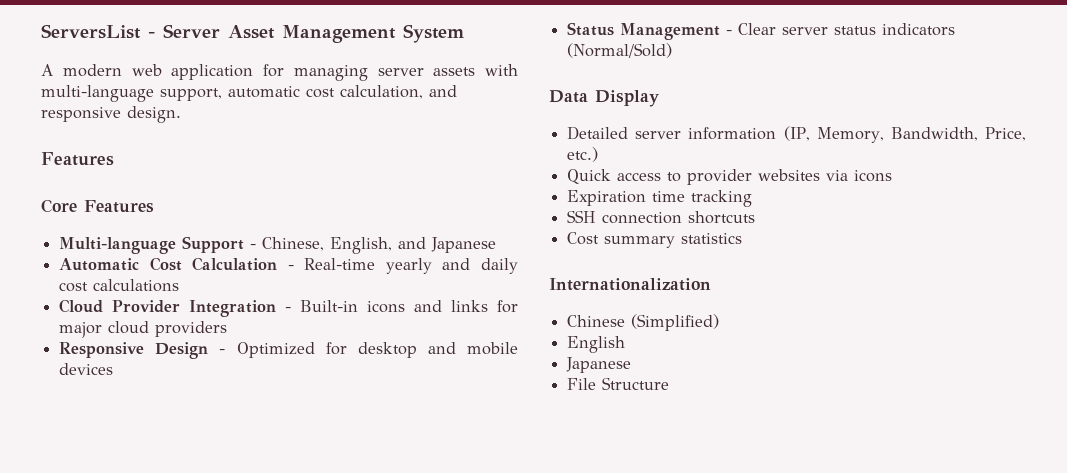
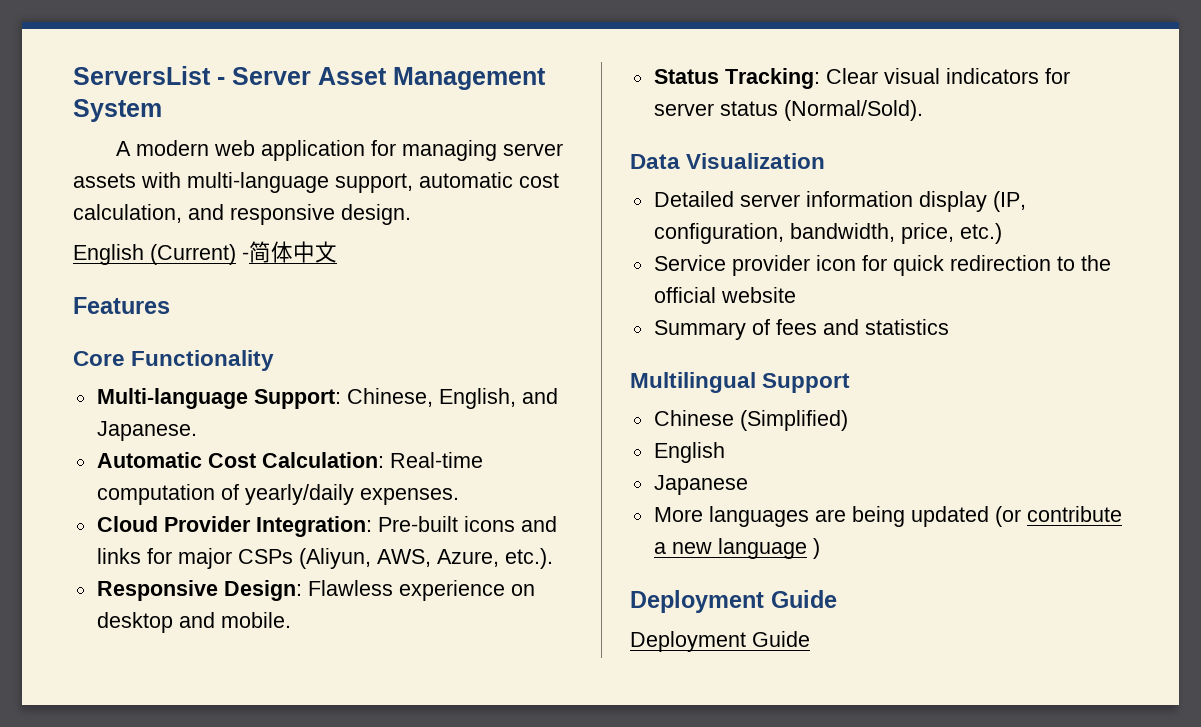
(181, 114) none -> [73,241,337,265] // English (Current) -简体中文
[84,200,154,213] Features -> [131,350,275,371] Functionality
[182,236,257,253] Support - -> [253,389,341,409] Support:
[431,237,497,253] Japanese -> [96,421,197,441] Japanese.
[192,257,518,274] [59,279,180,292] Calculation - Real-time yearly and daily cost calculations -> [261,452,483,468] [96,484,459,505] Calculation: Real-time computation of yearly/daily expenses.
[189,300,359,317] Integration - Built-in -> [255,516,458,537] Integration: Pre-built
[108,321,228,337] [59,342,518,359] [59,363,114,375] [567,22,956,40] [567,43,673,58] cloud providers // Responsive Design - Optimized for desktop and mobile devices // Status Management - Clear server status indicators (Normal/Sold) -> [237,548,553,569] [96,580,535,601] [96,612,291,633] [653,68,1070,89] [653,100,923,121] CSPs (Aliyun, AWS, Azure, etc.). // Responsive Design: Flawless experience on desktop and mobile. // Status Tracking: Clear visual indicators for server status (Normal/Sold).
[595,90,659,107] Display -> [686,153,826,169] Visualization
[783,126,1026,143] [567,147,599,162] [567,169,893,185] [567,190,753,207] [567,210,756,224] [567,232,676,248] (IP, Memory, Bandwidth, Price, etc.) // Quick access to provider websites via icons // Expiration time tracking // SSH connection shortcuts // Cost summary -> [918,191,1026,212] [653,223,1002,244] [653,255,1111,276] [653,287,796,303] [653,319,859,340] display (IP, configuration, bandwidth, price, etc.) // Service provider icon for quick redirection to the official website // Summary of fees and
[549,278,711,291] Internationalization -> [630,372,851,393] Multilingual Support
[567,377,670,390] File Structure -> [653,506,1122,527] [653,538,820,559] [630,590,837,613] [630,631,810,652] More languages are being updated (or contribute a new language ) // Deployment Guide // Deployment Guide

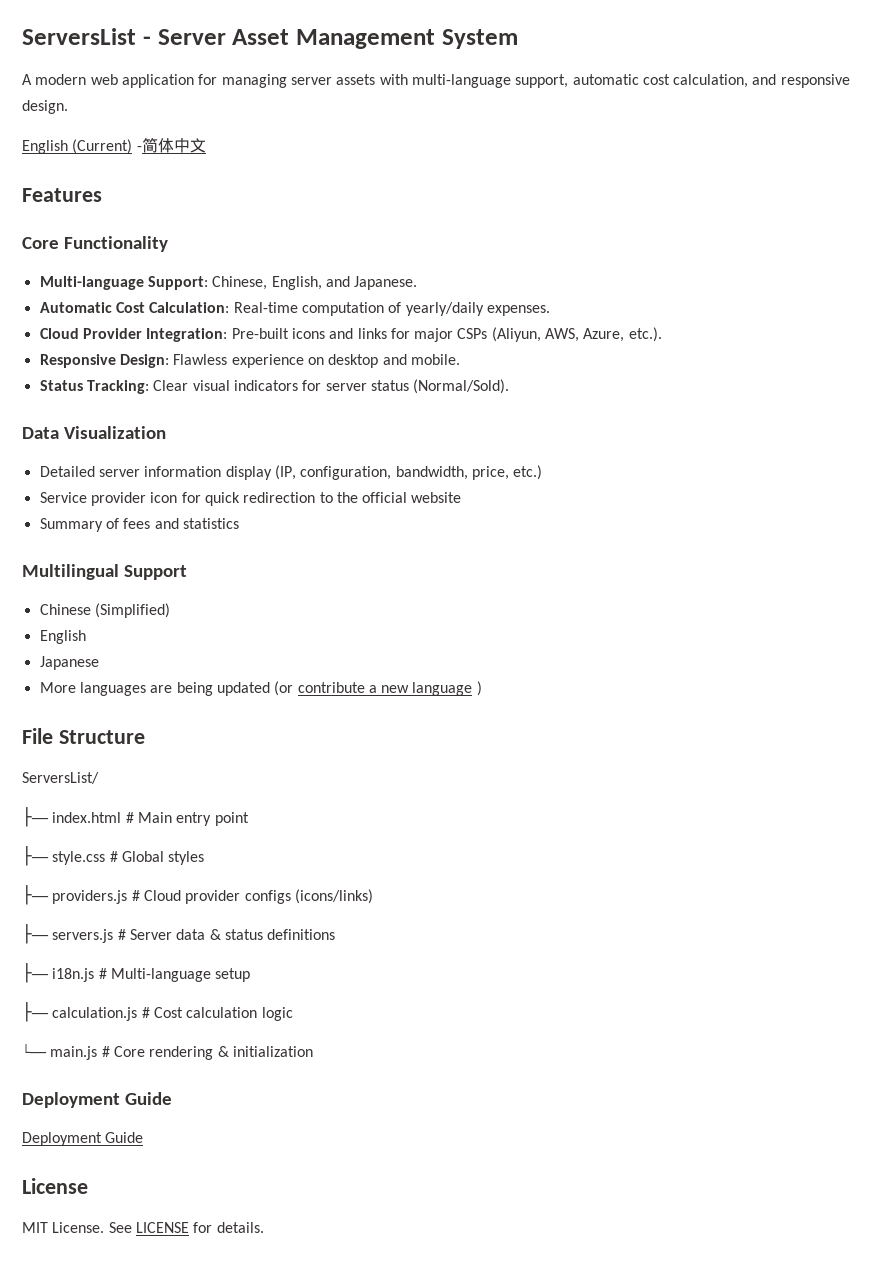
[630,590,837,613] [630,631,810,652] Deployment Guide // Deployment Guide -> [22,728,145,744] [22,772,99,784] [22,807,249,827] [22,846,205,866] [22,885,373,905] [22,924,336,944] [22,963,251,983] [22,1002,293,1022] [22,1043,313,1060] [22,1092,172,1108] [22,1132,144,1146] [22,1178,88,1194] [22,1222,264,1233] File Structure // ServersList/ // ├── index.html # Main entry point // ├── style.css # Global styles // ├── providers.js # Cloud provider configs (icons/links) // ├── servers.js # Server data & status definitions // ├── i18n.js # Multi-language setup // ├── calculation.js # Cost calculation logic // └── main.js # Core rendering & initialization // Deployment Guide // Deployment Guide // License // MIT License. See LICENSE for details.

